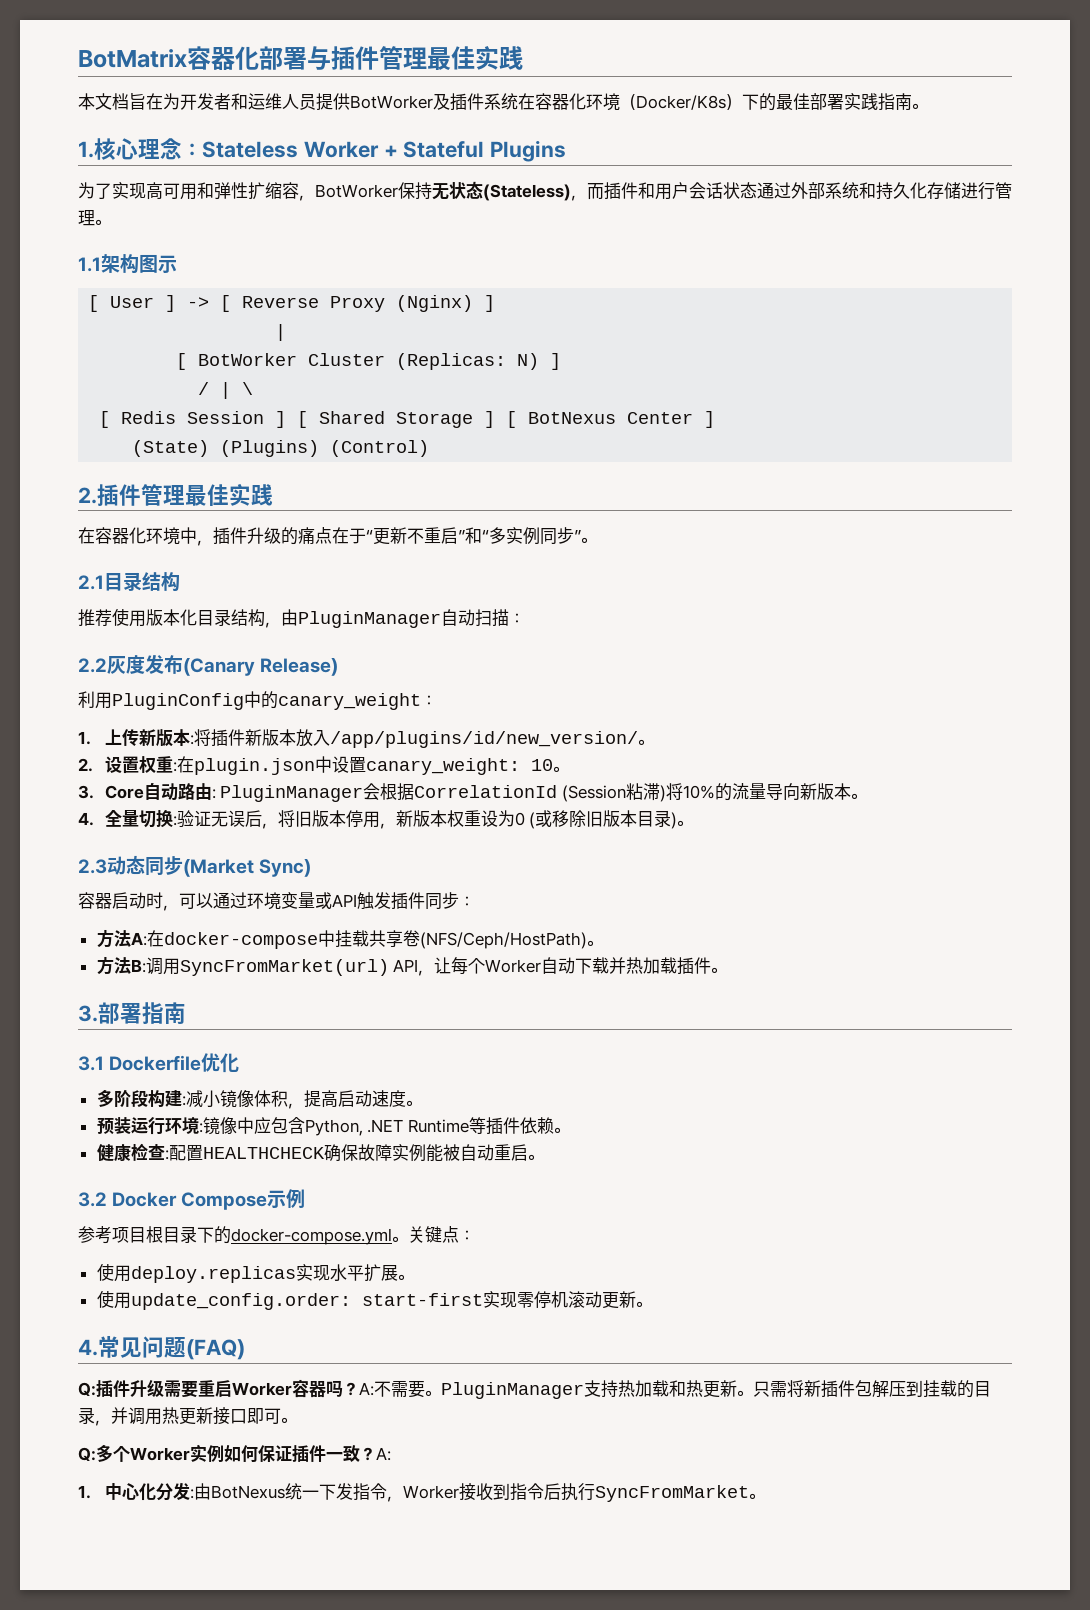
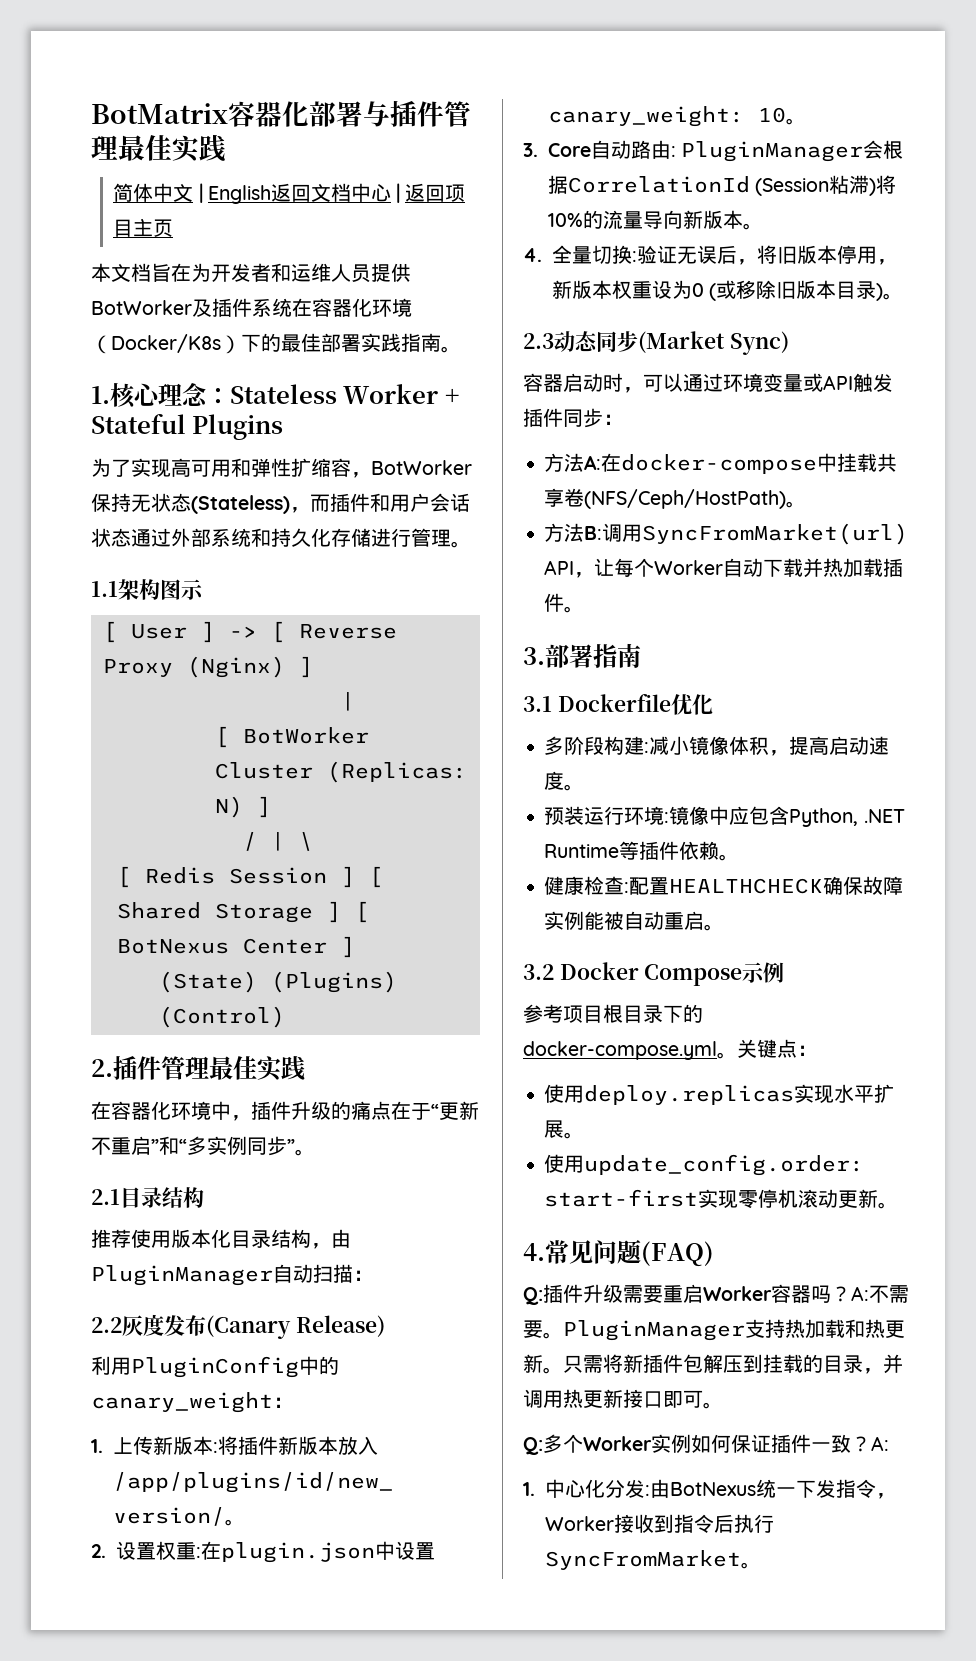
(523, 58) none -> [113,183,466,204] [113,218,174,237] // 简体中文 | English返回文档中心 | 返回项目主页

